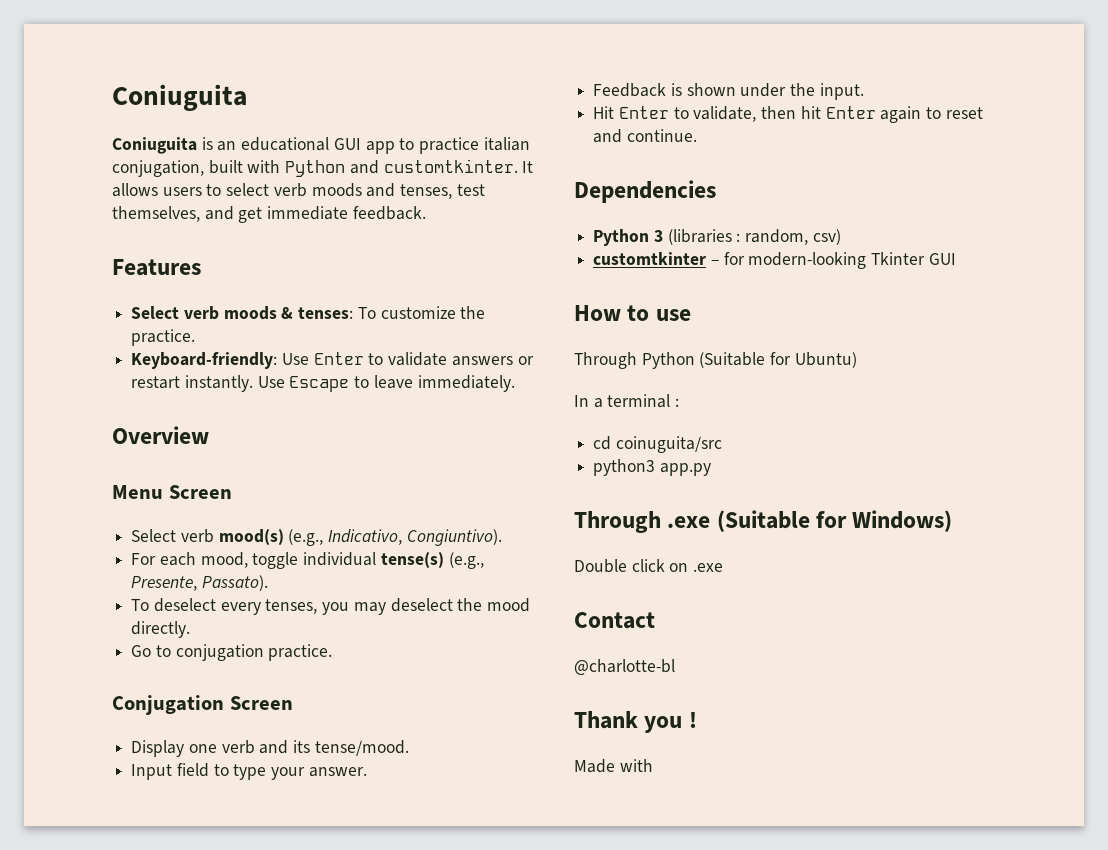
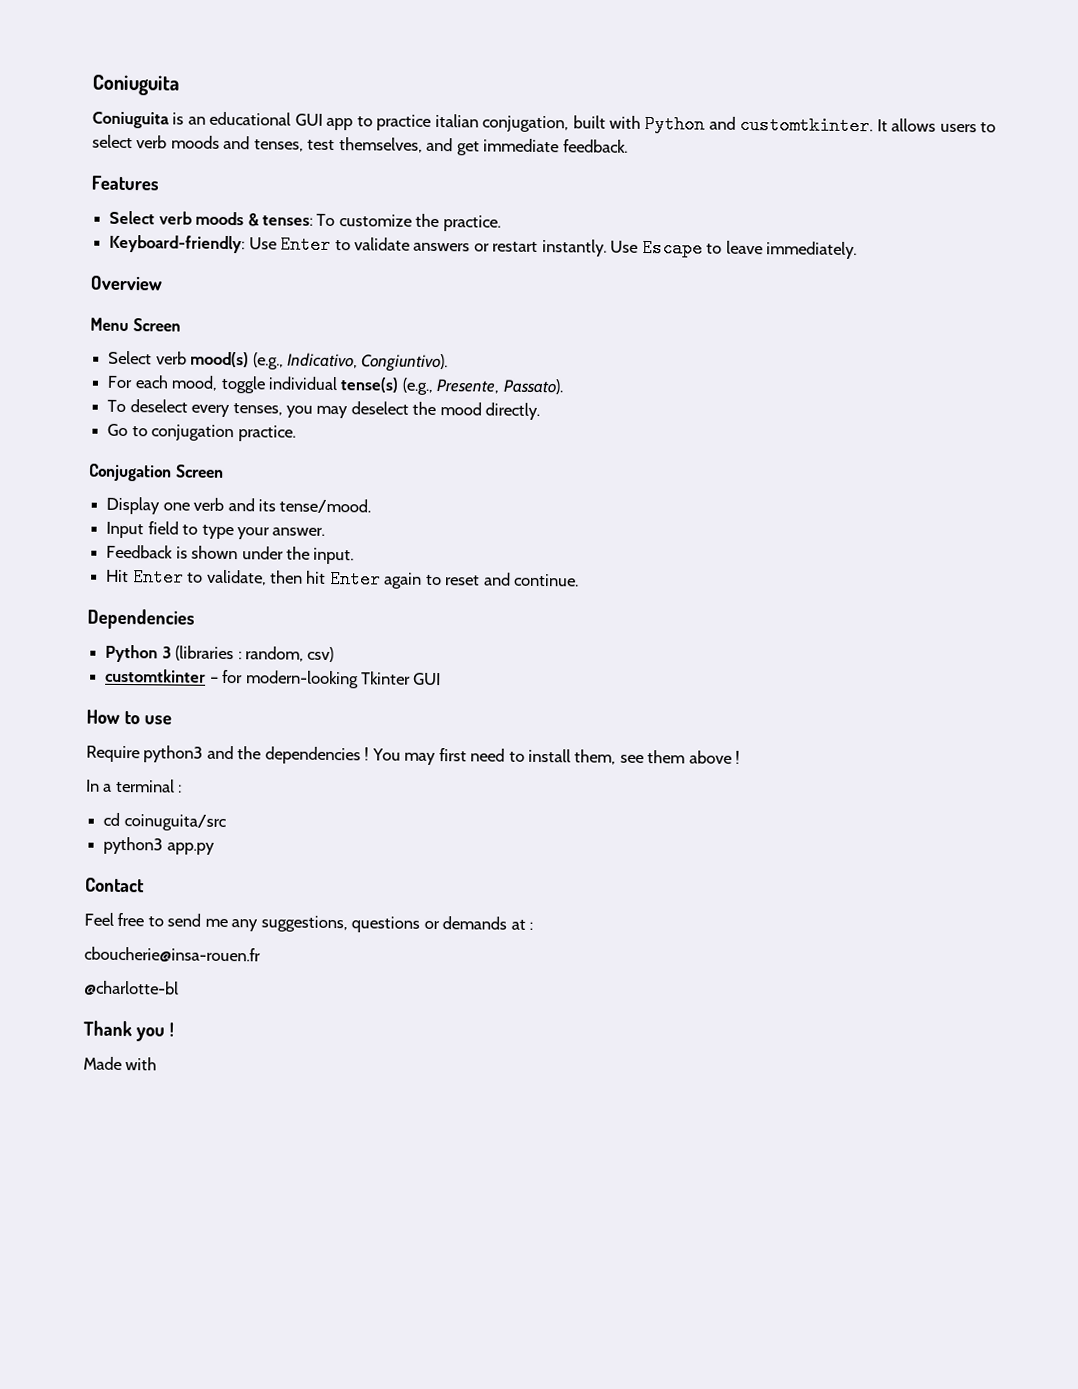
[574,352,857,369] Through Python (Suitable for Ubuntu) -> [86,745,741,766] Require python3 and the dependencies ! You may first need to install them, see them above !
[574,510,953,533] [574,559,724,573] [574,612,655,629] Through .exe (Suitable for Windows) // Double click on .exe // Contact -> [85,877,145,893] [84,912,534,933] [84,946,261,964] Contact // Feel free to send me any suggestions, questions or demands at : // cboucherie@insa-rouen.fr

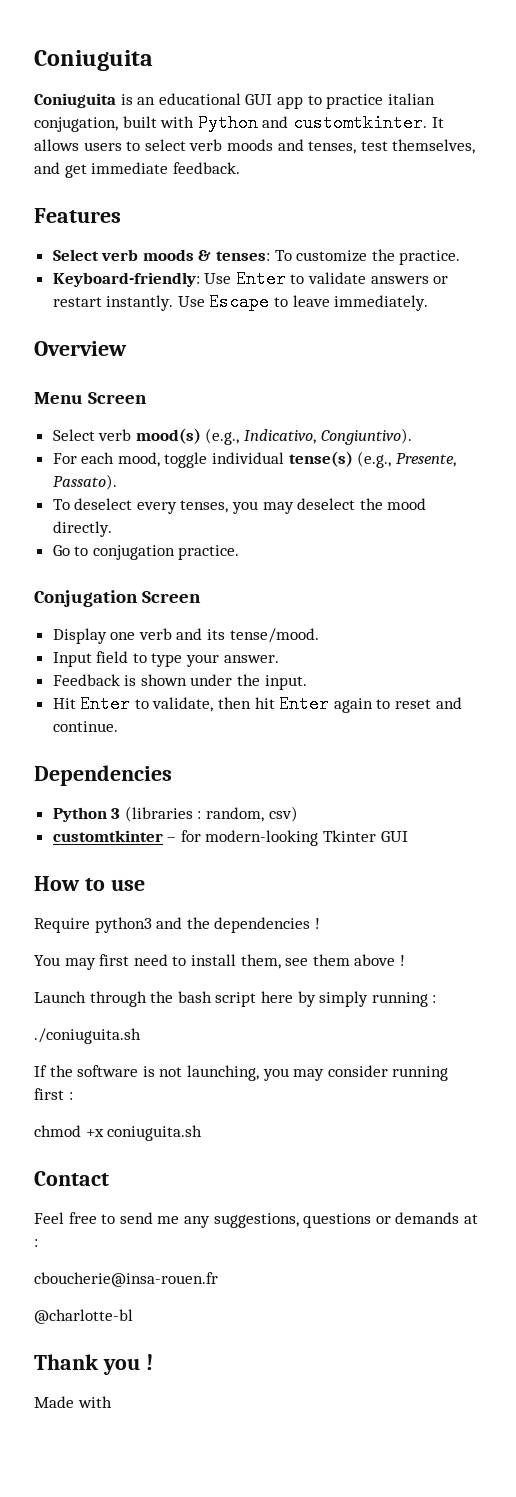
(370, 754) none -> (320, 923) //
[86,778,183,793] [103,812,227,832] [103,836,215,855] In a terminal : // cd coinuguita/src // python3 app.py -> [34,991,437,1007] [34,1028,141,1044] [34,1065,449,1081] [34,1088,73,1100] [34,1125,203,1141] Launch through the bash script here by simply running : // ./coniuguita.sh // If the software is not launching, you may consider running first : // chmod +x coniuguita.sh

